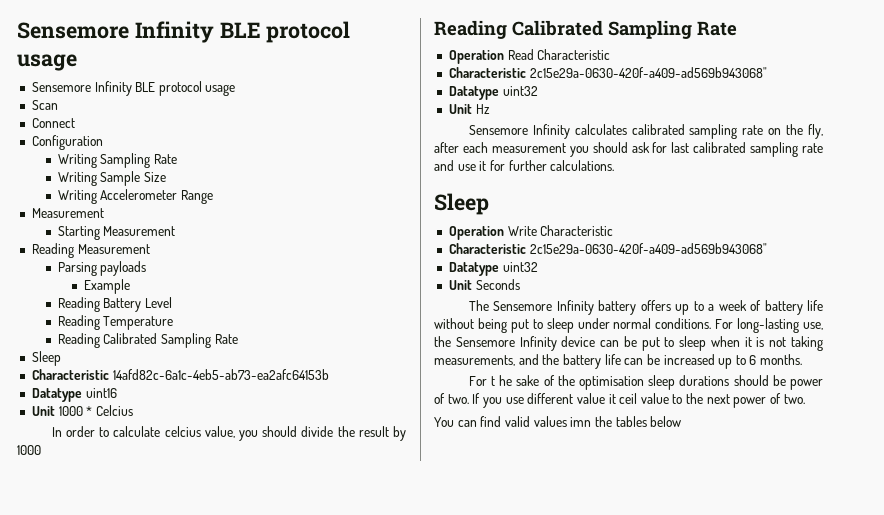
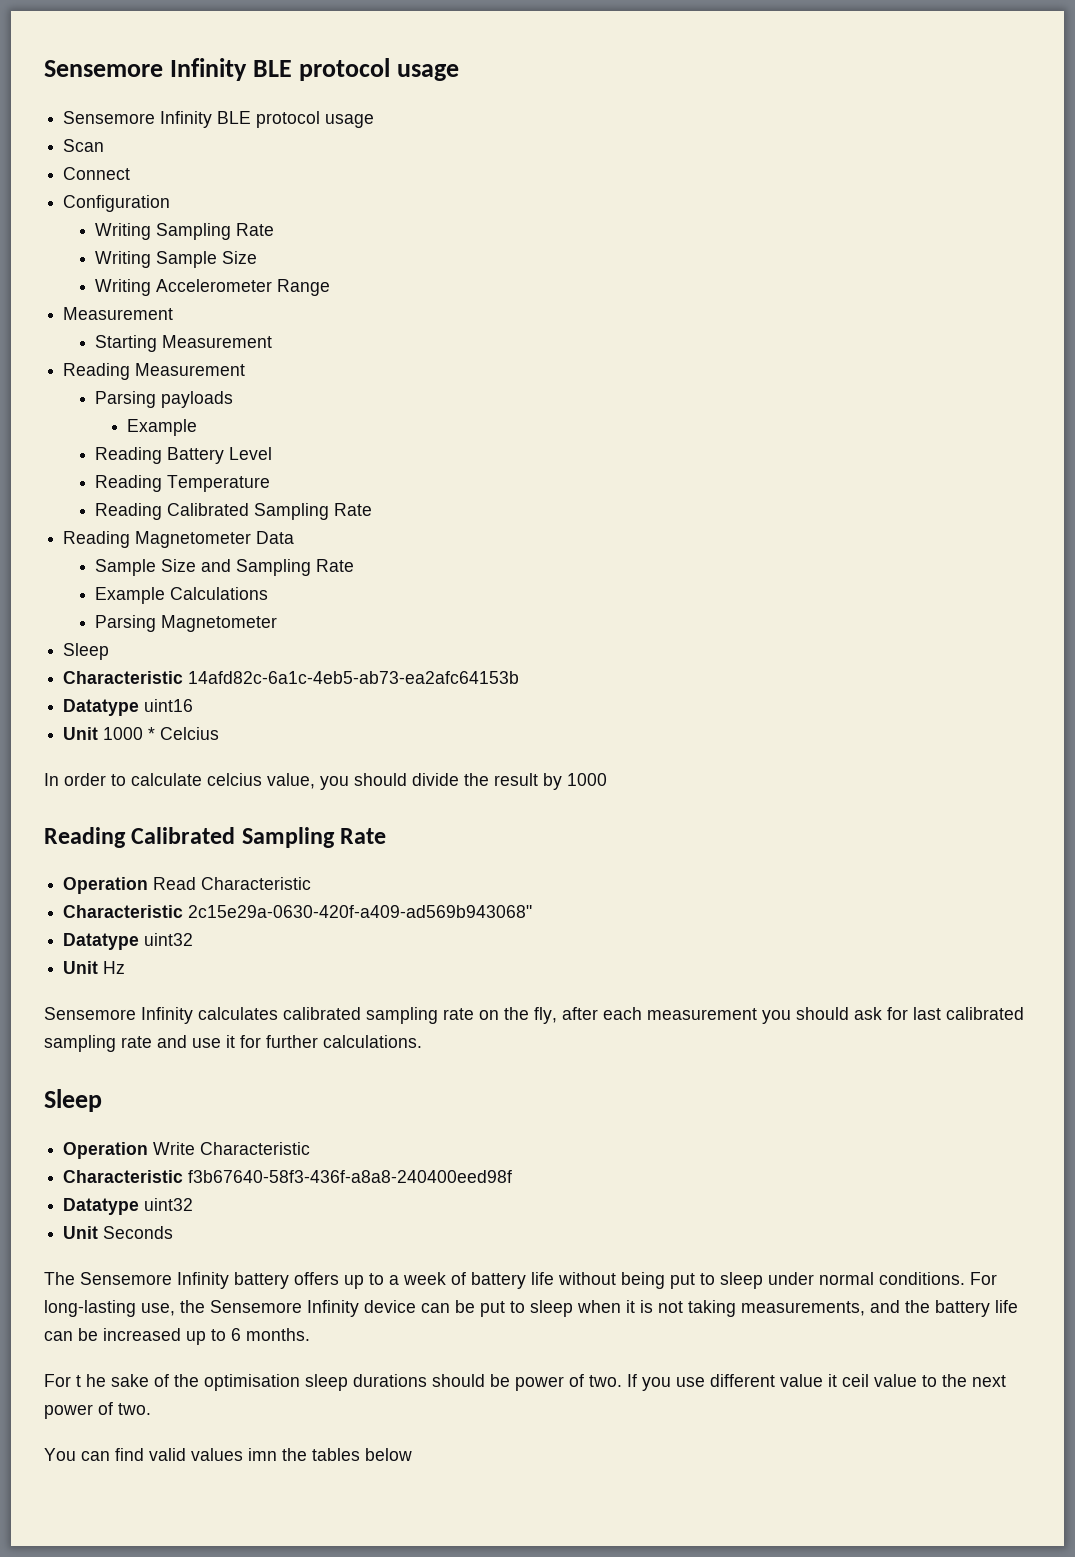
(238, 339) none -> [63,531,295,548] [95,559,355,576] [95,587,269,604] [95,615,278,632] // Reading Magnetometer Data // Sample Size and Sampling Rate // Example Calculations // Parsing Magnetometer
[529,243,767,254] 2c15e29a-0630-420f-a409-ad569b943068" -> [188,1170,513,1183] f3b67640-58f3-436f-a8a8-240400eed98f

